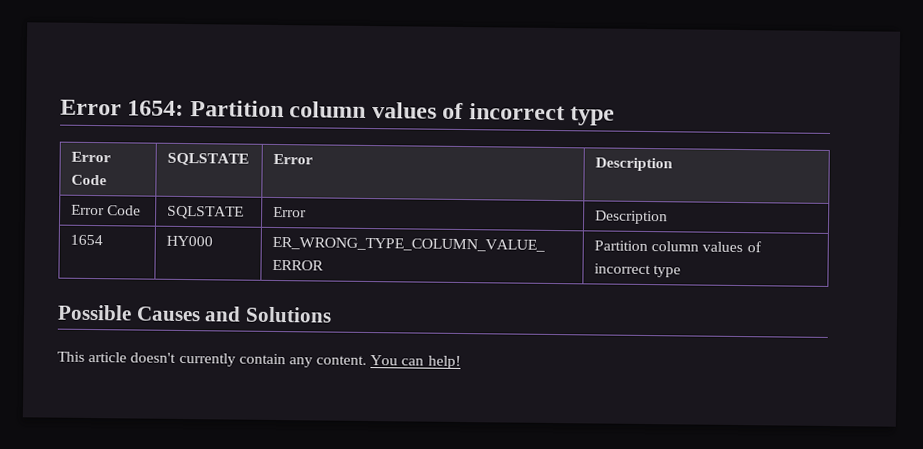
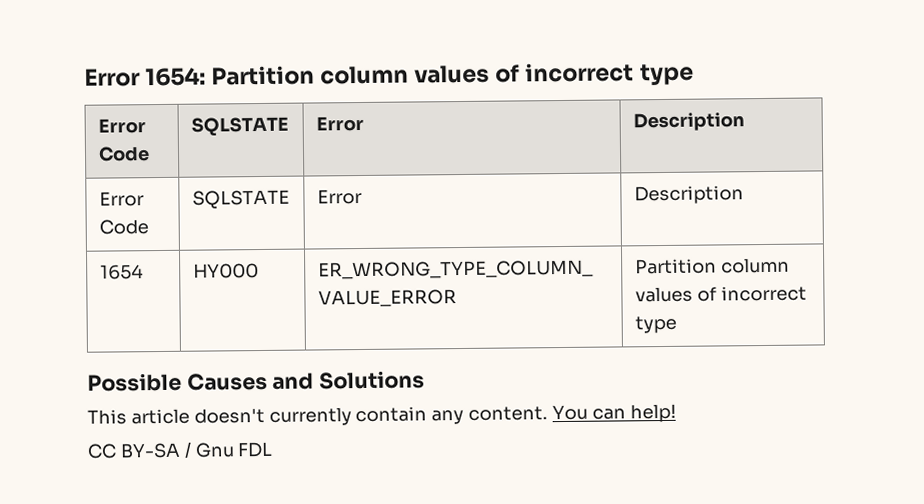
(461, 362) none -> [87,441,274,459] // CC BY-SA / Gnu FDL

